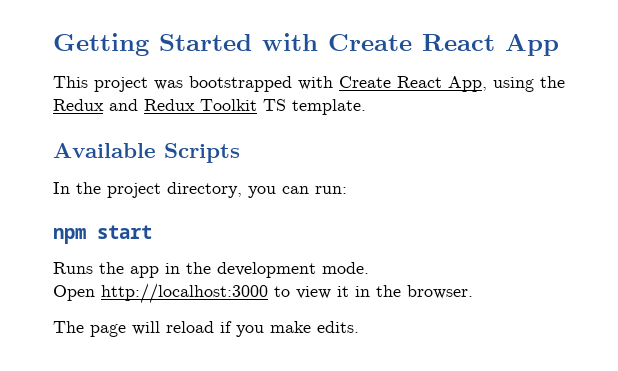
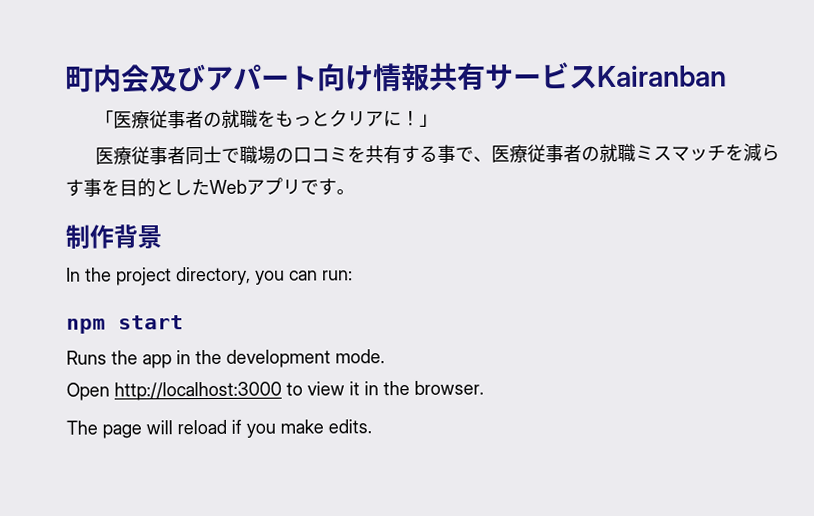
[53,33,559,56] [53,76,565,92] [53,99,366,115] [53,143,240,163] Getting Started with Create React App // This project was bootstrapped with Create React App, using the Redux and Redux Toolkit TS template. // Available Scripts -> [65,62,727,93] [95,109,439,129] [95,143,781,166] [65,177,355,198] [65,224,162,249] 町内会及びアパート向け情報共有サービスKairanban // 「医療従事者の就職をもっとクリアに！」 // 医療従事者同士で職場の口コミを共有する事で、医療従事者の就職ミスマッチを減らす事を目的としたWebアプリです。 // 制作背景

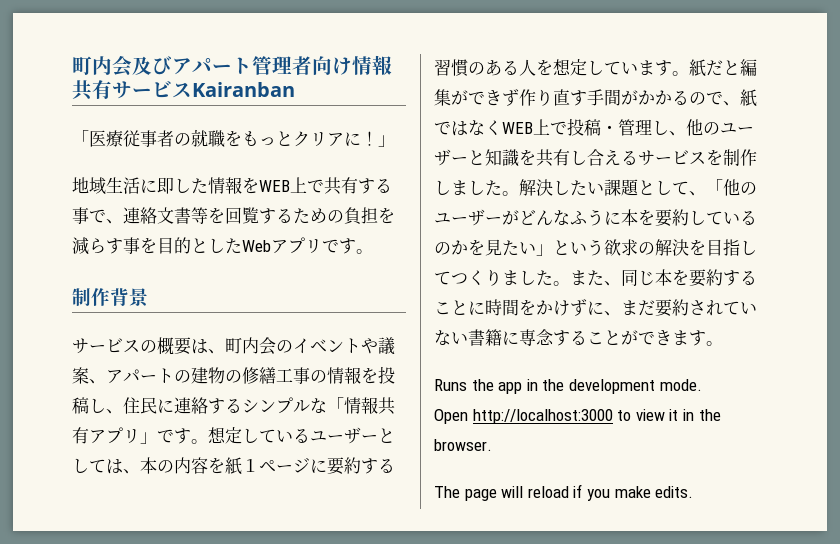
(318, 77) none -> [252,56,312,75] 管理者
[95,143,727,166] 医療従事者同士で職場の口コミを共有する事で、医療従事者の就職ミスマッチ -> [72,177,392,195] [72,207,378,225] 地域生活に即した情報をWEB上で共有する事で、連絡文書等を回覧するための負担
[66,266,353,286] [66,315,184,334] In the project directory, you can run: // npm start -> [72,337,395,355] [72,366,395,384] [72,397,395,415] [72,427,395,444] [72,457,395,475] [434,59,757,77] [434,89,757,107] [434,118,754,136] [434,149,757,167] [434,179,757,196] [434,209,757,227] [434,239,757,256] [434,269,757,287] [434,299,757,317] [434,329,723,346] サービスの概要は、町内会のイベントや議案、アパートの建物の修繕工事の情報を投稿し、住民に連絡するシンプルな「情報共有アプリ」です。想定しているユーザーとしては、本の内容を紙１ページに要約する習慣のある人を想定しています。紙だと編集ができず作り直す手間がかかるので、紙ではなくWEB上で投稿・管理し、他のユーザーと知識を共有し合えるサービスを制作しました。解決したい課題として、「他のユーザーがどんなふうに本を要約しているのかを見たい」という欲求の解決を目指してつくりました。また、同じ本を要約することに時間をかけずに、まだ要約されていない書籍に専念することができます。

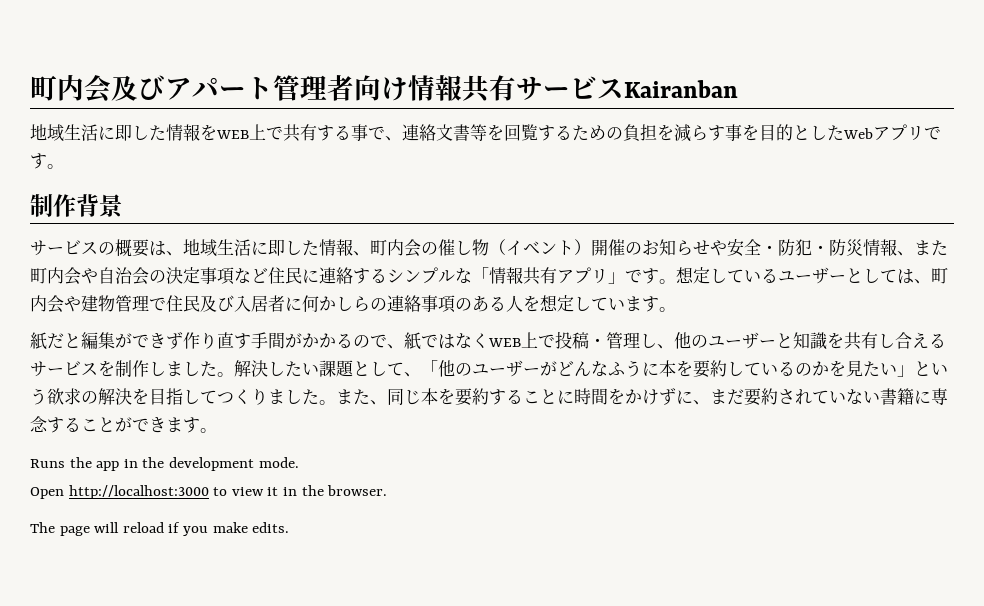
[72,129,395,147] // 「医療従事者の就職をもっとクリアに！」 -> (738, 89) none
[225,337,395,355] [72,366,395,384] [72,397,123,414] 町内会のイベントや議案、アパートの建物の修繕工事の情報を投稿し、 -> [183,239,948,257] [30,267,268,285] 地域生活に即した情報、町内会の催し物（イベント）開催のお知らせや安全・防犯・防災情報、また町内会や自治会の決定事項など
[140,457,395,475] [434,59,469,77] 本の内容を紙１ページに要約する習慣 -> [931,267,948,284] [30,295,455,313] 町内会や建物管理で住民及び入居者に何かしらの連絡事項
(689, 73) none -> (676, 309) //

